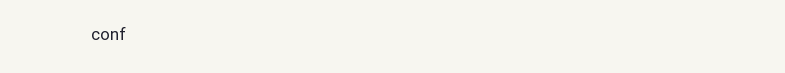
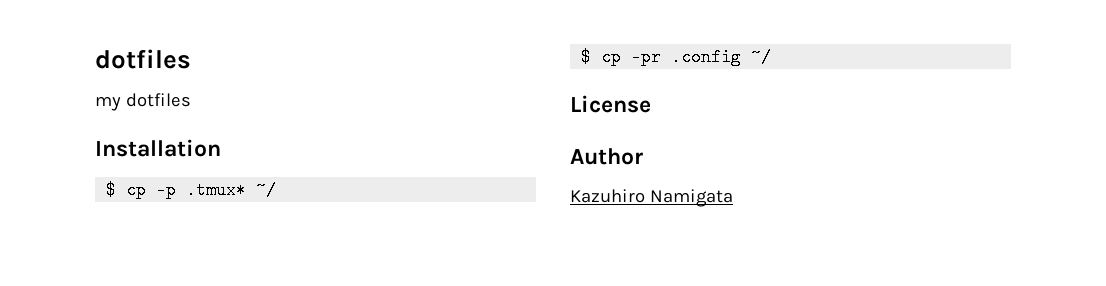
[91,26,126,40] conf -> [95,49,191,69] [95,93,191,111] [95,139,221,157] [106,181,277,199] [581,48,772,66] [570,95,651,113] [570,148,643,165] [570,189,733,207] dotfiles // my dotfiles // Installation // $ cp -p .tmux* ~/ // $ cp -pr .config ~/ // License // Author // Kazuhiro Namigata

